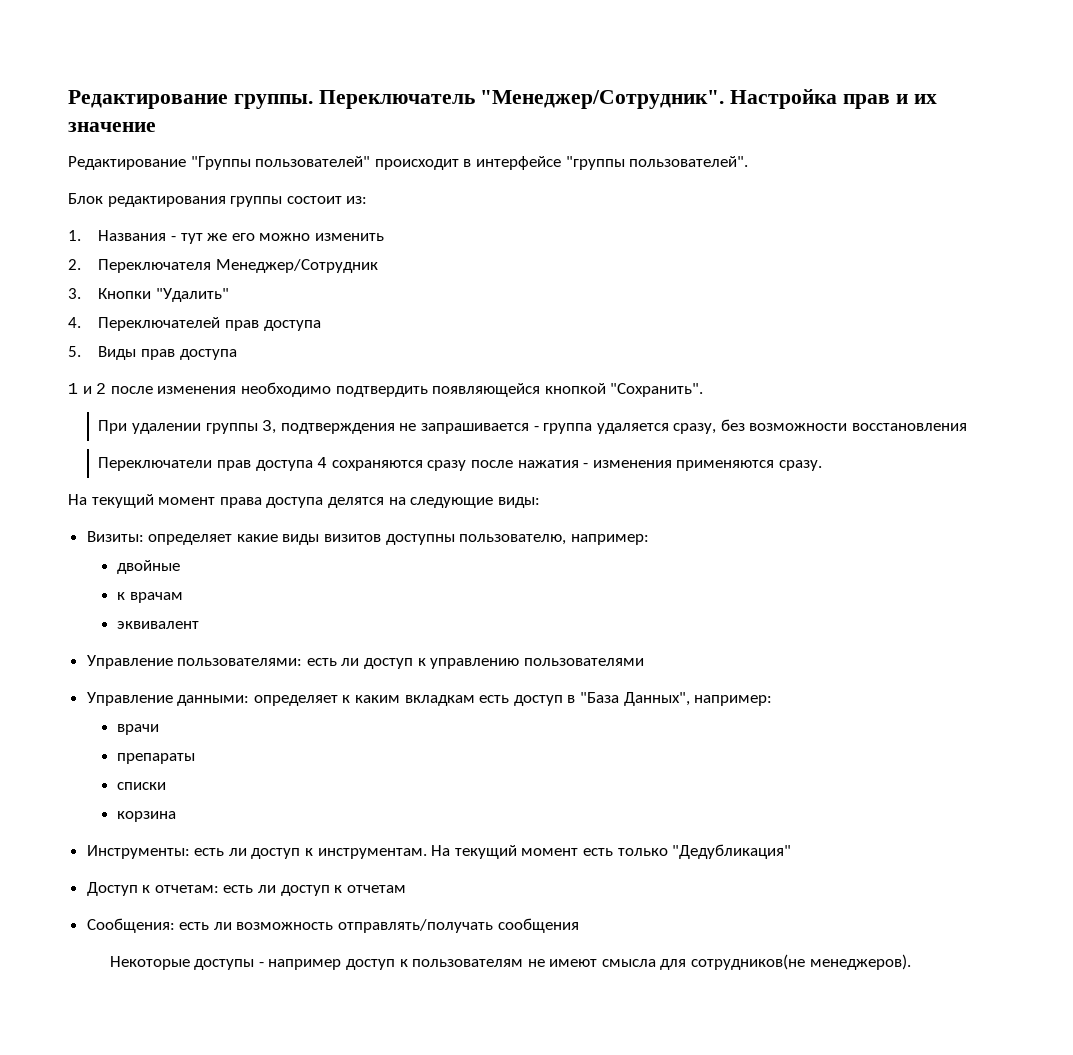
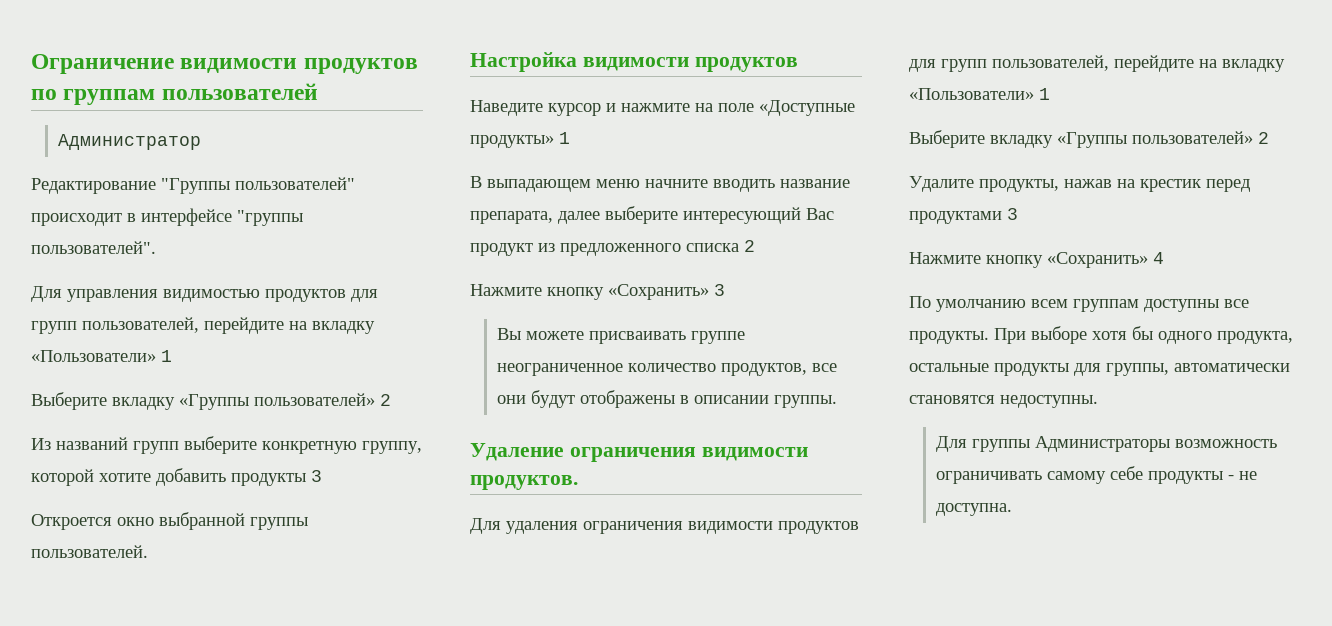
[68,89,937,109] [68,122,156,132] Редактирование группы. Переключатель "Менеджер/Сотрудник". Настройка прав и их значение -> [31,54,418,74] [31,83,318,105] [58,134,202,150] Ограничение видимости продуктов по группам пользователей // Администратор
[68,193,368,207] [68,230,384,244] [68,259,378,273] [68,288,229,302] [68,317,321,331] [68,346,237,360] [68,382,704,397] [98,419,968,434] [98,457,822,471] [68,494,540,508] [86,531,649,545] [117,560,181,574] [117,592,183,603] [117,621,200,629] [86,655,644,669] [86,692,773,706] [117,724,160,735] [117,753,196,764] [117,782,167,790] [117,811,177,822] [86,844,792,859] [86,882,406,896] [86,918,579,933] [109,954,911,970] Блок редактирования группы состоит из: // 1. Названия - тут же его можно изменить // 2. Переключателя Менеджер/Сотрудник // 3. Кнопки "Удалить" // 4. Переключателей прав доступа // 5. Виды прав доступа // 1 и 2 после изменения необходимо подтвердить появляющейся кнопкой "Сохранить". // При удалении группы 3, подтверждения не запрашивается - группа удаляется сразу, без возможности восстановления // Переключатели прав доступа 4 сохраняются сразу после нажатия - изменения применяются сразу. // На текущий момент права доступа делятся на следующие виды: // Визиты: определяет какие виды визитов доступны пользователю, например: // двойные // к врачам // эквивалент // Управление пользователями: есть ли доступ к управлению пользователями // Управление данными: определяет к каким вкладкам есть доступ в "База Данных", например: // врачи // препараты // списки // корзина // Инструменты: есть ли доступ к инструментам. На текущий момент есть только "Дедубликация" // Доступ к отчетам: есть ли доступ к отчетам // Сообщения: есть ли возможность отправлять/получать сообщения // Некоторые доступы - например доступ к пользователям не имеют смысла для сотрудников(не менеджеров). -> [31,286,378,302] [31,317,375,334] [31,350,172,362] [31,392,391,410] [31,436,422,454] [31,468,322,486] [31,512,308,530] [31,545,148,558] [470,52,798,72] [470,100,855,116] [470,132,570,148] [470,176,850,192] [470,206,834,224] [470,240,755,256] [470,284,725,300] [497,328,746,344] [497,363,838,376] [497,390,838,408] [470,443,808,462] [470,475,578,490] [470,518,859,534] [909,55,1285,72] [909,88,1050,100] [909,130,1269,148] [909,176,1250,192] [909,208,1018,224] [909,252,1164,268] [909,296,1249,312] [909,326,1293,344] [909,363,1290,376] [909,395,1098,408] [936,436,1278,452] [936,466,1258,484] [936,503,1013,516] Для управления видимостью продуктов для групп пользователей, перейдите на вкладку «Пользователи» 1 // Выберите вкладку «Группы пользователей» 2 // Из названий групп выберите конкретную группу, которой хотите добавить продукты 3 // Откроется окно выбранной группы пользователей. // Настройка видимости продуктов // Наведите курсор и нажмите на поле «Доступные продукты» 1 // В выпадающем меню начните вводить название препарата, далее выберите интересующий Вас продукт из предложенного списка 2 // Нажмите кнопку «Сохранить» 3 // Вы можете присваивать группе неограниченное количество продуктов, все они будут отображены в описании группы. // Удаление ограничения видимости продуктов. // Для удаления ограничения видимости продуктов для групп пользователей, перейдите на вкладку «Пользователи» 1 // Выберите вкладку «Группы пользователей» 2 // Удалите продукты, нажав на крестик перед продуктами 3 // Нажмите кнопку «Сохранить» 4 // По умолчанию всем группам доступны все продукты. При выборе хотя бы одного продукта, остальные продукты для группы, автоматически становятся недоступны. // Для группы Администраторы возможность ограничивать самому себе продукты - не доступна.

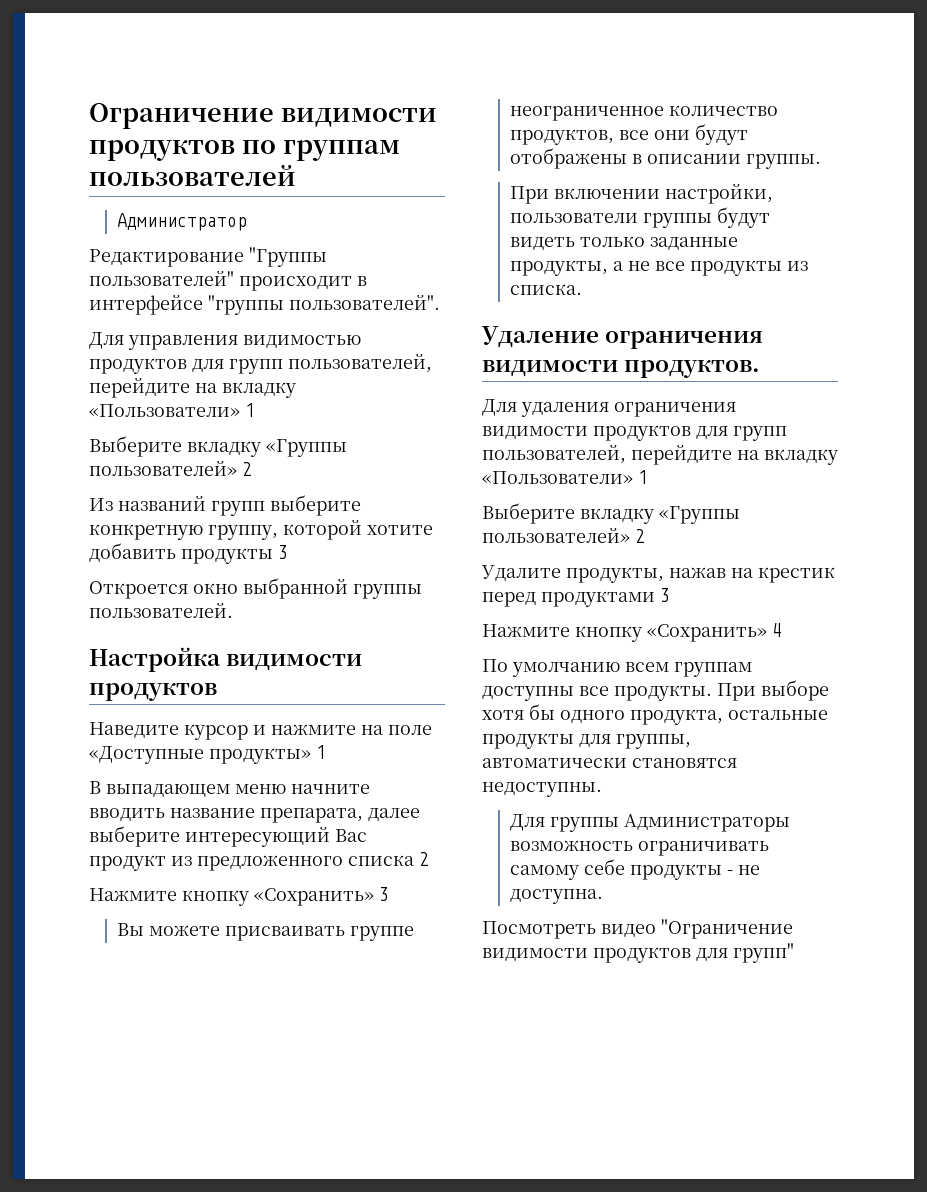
(838, 401) none -> [510,184,774,204] [510,207,771,228] [510,236,739,250] [510,260,809,276] [510,284,583,295] // При включении настройки, пользователи группы будут видеть только заданные продукты, а не все продукты из списка.
(1013, 509) none -> [482,919,793,939] [482,943,794,963] // Посмотреть видео "Ограничение видимости продуктов для групп"

